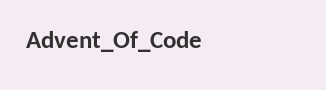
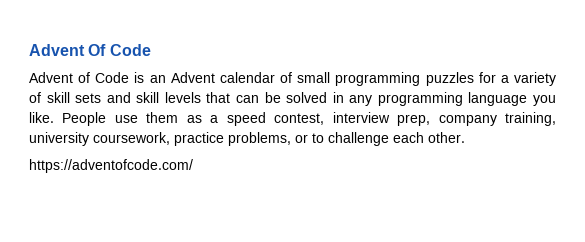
[26,31,202,52] Advent_Of_Code -> [29,44,151,56] [29,72,556,86] [29,92,556,106] [29,112,556,126] [29,132,465,146] [29,159,193,173] Advent Of Code // Advent of Code is an Advent calendar of small programming puzzles for a variety of skill sets and skill levels that can be solved in any programming language you like. People use them as a speed contest, interview prep, company training, university coursework, practice problems, or to challenge each other. // https://adventofcode.com/

